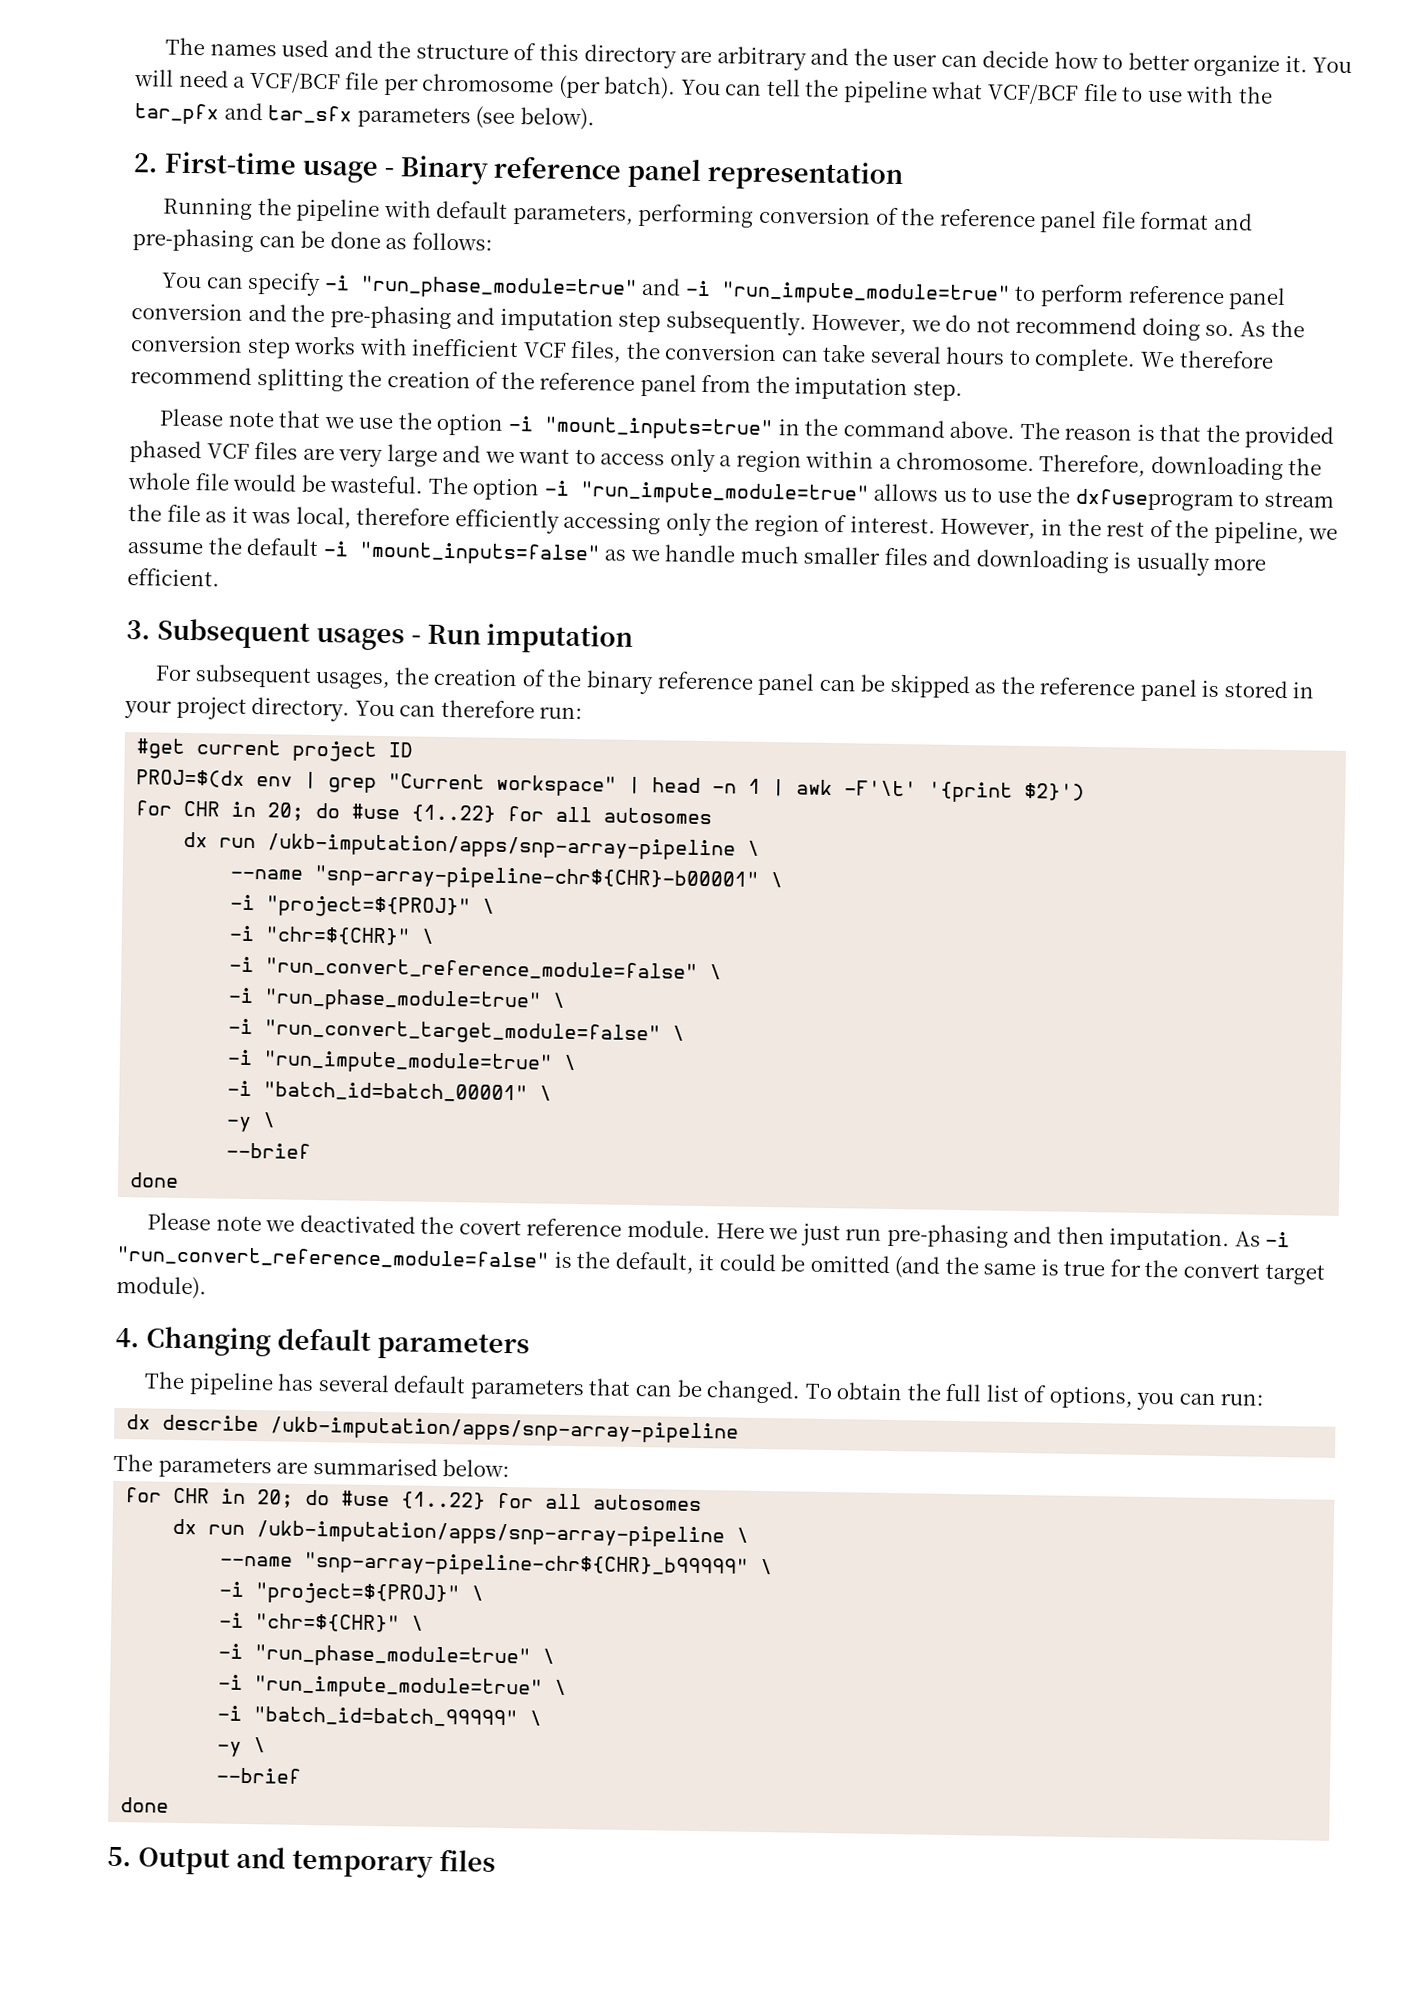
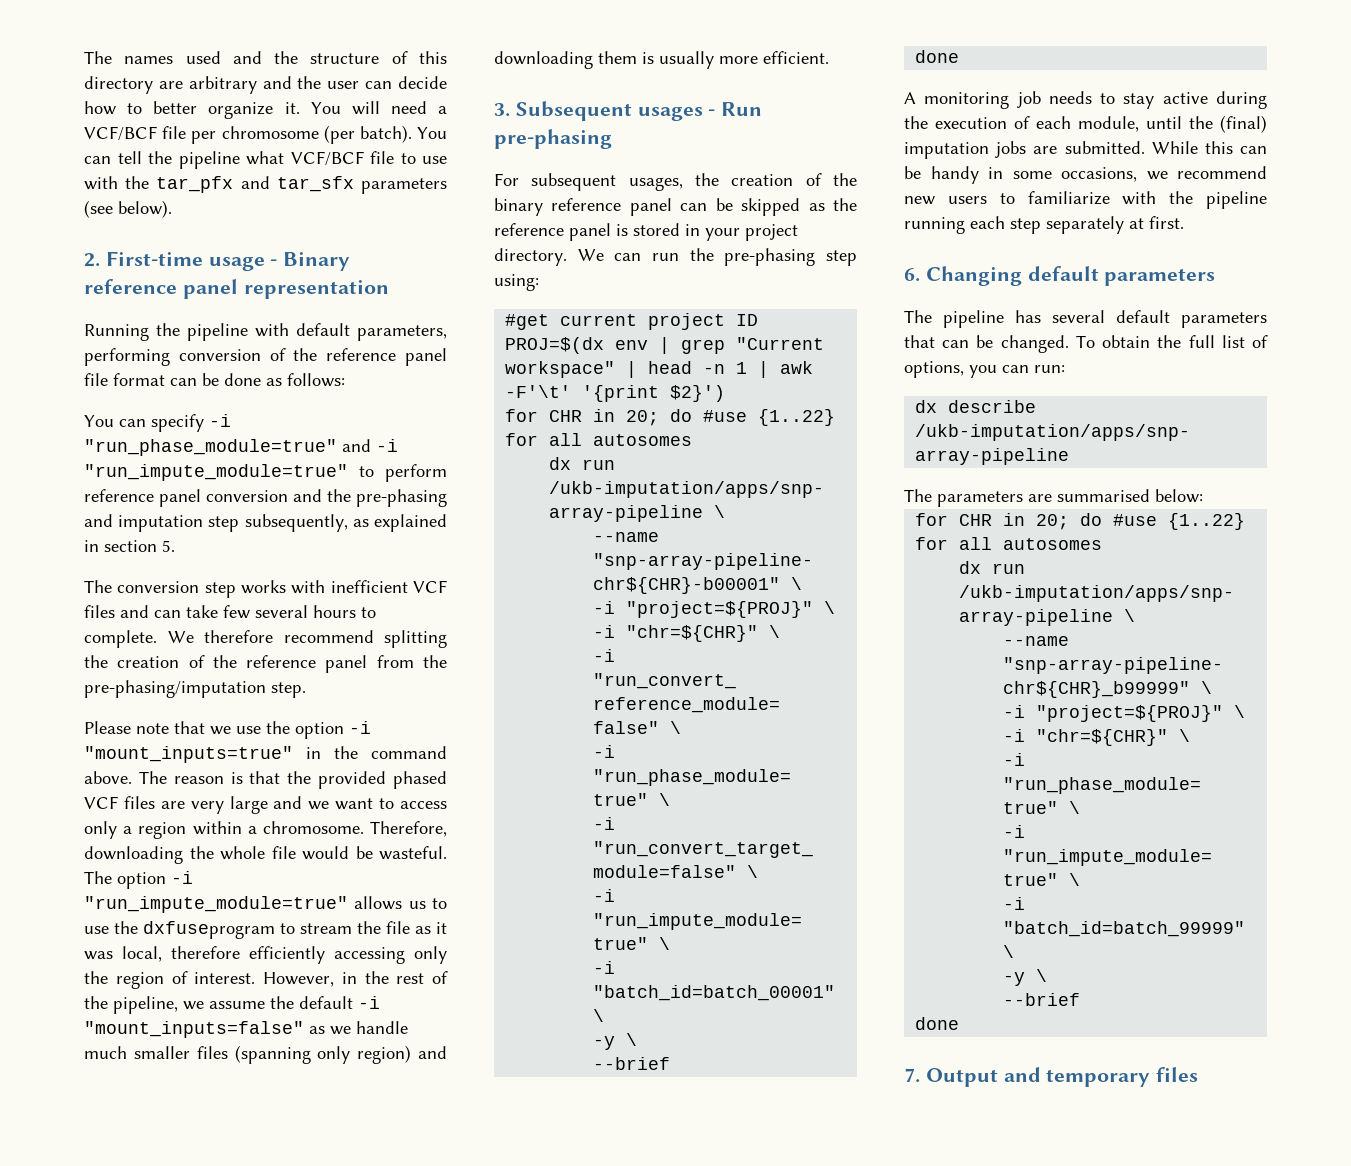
[1212,212,1253,231] [132,228,254,252] and pre-phasing -> (165, 379) none
[665,310,1305,341] subsequently. However, we do not recommend doing so. As the -> [244,514,447,532] [84,540,175,552] [84,580,112,593] subsequently, as explained in section 5. // The
[570,340,778,363] files, the conversion -> [84,605,149,618] files and
(867, 353) none -> [223,605,250,619] few
[794,377,909,401] imputation -> [84,680,266,698] pre-phasing/imputation
(928, 556) none -> [234,1045,412,1064] (spanning only region)
(1109, 561) none -> [598,51,637,64] them
[486,623,634,654] imputation -> [494,129,612,149] pre-phasing
[354,699,584,720] You can therefore run: -> [577,248,857,266] [494,274,539,291] We can run the pre-phasing step using:
[147,1212,1291,1252] [116,1245,1325,1285] [116,1275,207,1300] [115,1327,140,1348] Please note we deactivated the covert reference module. Here we just run pre-phasing and then imputation. As -i "run_convert_reference_module=false" is the default, it could be omitted (and the same is true for the convert target module). // 4. -> [904,91,1267,109] [904,115,1267,133] [904,141,1267,159] [904,166,1267,184] [904,191,1267,209] [904,216,1184,234] [904,268,920,282] A monitoring job needs to stay active during the execution of each module, until the (final) imputation jobs are submitted. While this can be handy in some occasions, we recommend new users to familiarize with the pipeline running each step separately at first. // 6.
[107,1846,132,1867] 5. -> [904,1068,920,1083] 7.

